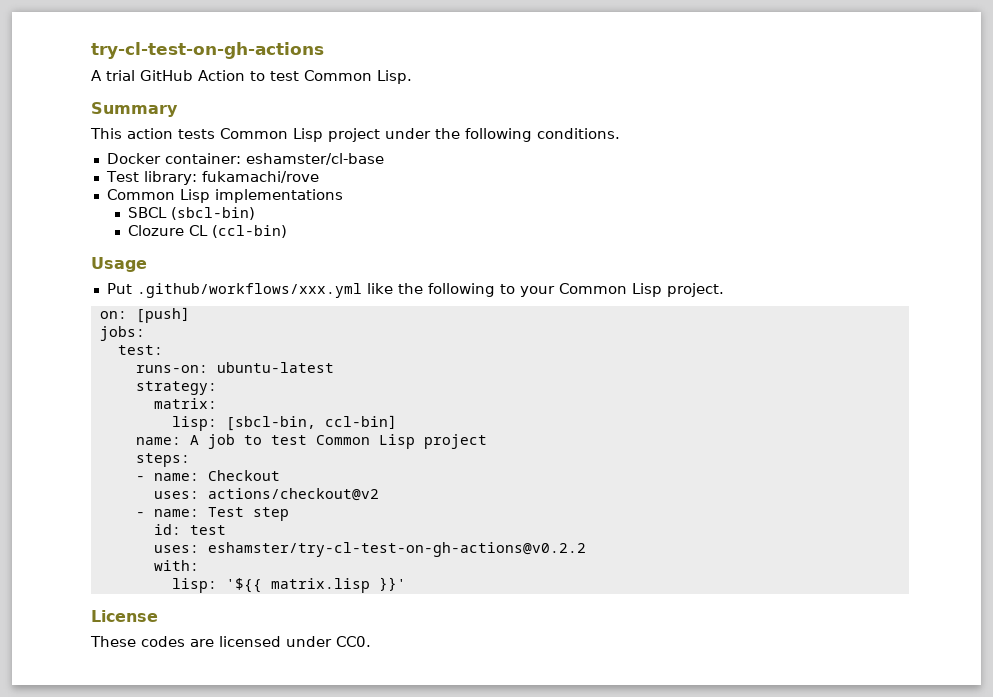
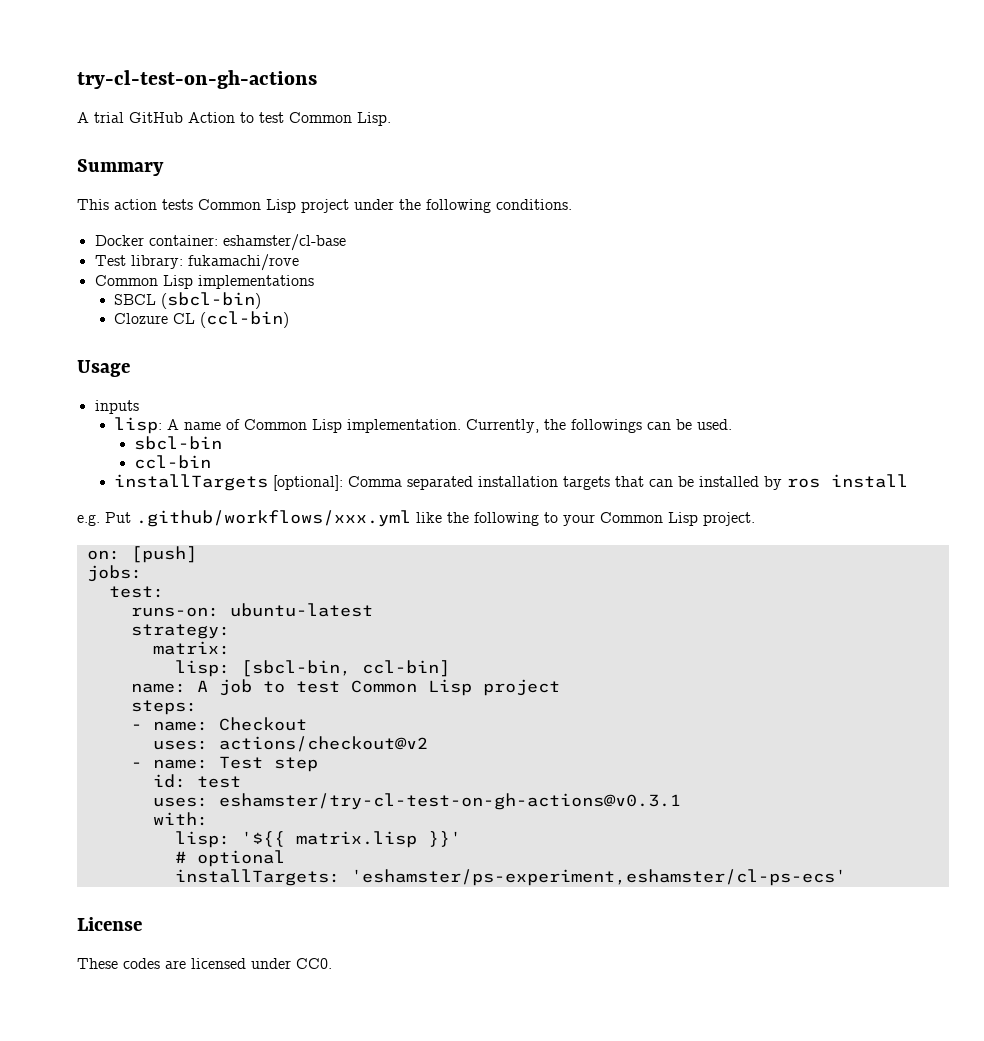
(147, 264) none -> [94,400,139,414] [114,417,733,434] [134,436,223,450] [134,455,212,469] [114,474,909,491] [77,514,100,526] inputs // lisp: A name of Common Lisp implementation. Currently, the followings can be used. // sbcl-bin // ccl-bin // installTargets [optional]: Comma separated installation targets that can be installed by ros install // e.g.
[207,542,586,557] eshamster/try-cl-test-on-gh-actions@v0.2.2 -> [218,793,681,810] eshamster/try-cl-test-on-gh-actions@v0.3.1
(406, 584) none -> [174,850,285,867] [174,869,846,886] // # optional // installTargets: 'eshamster/ps-experiment,eshamster/cl-ps-ecs'

